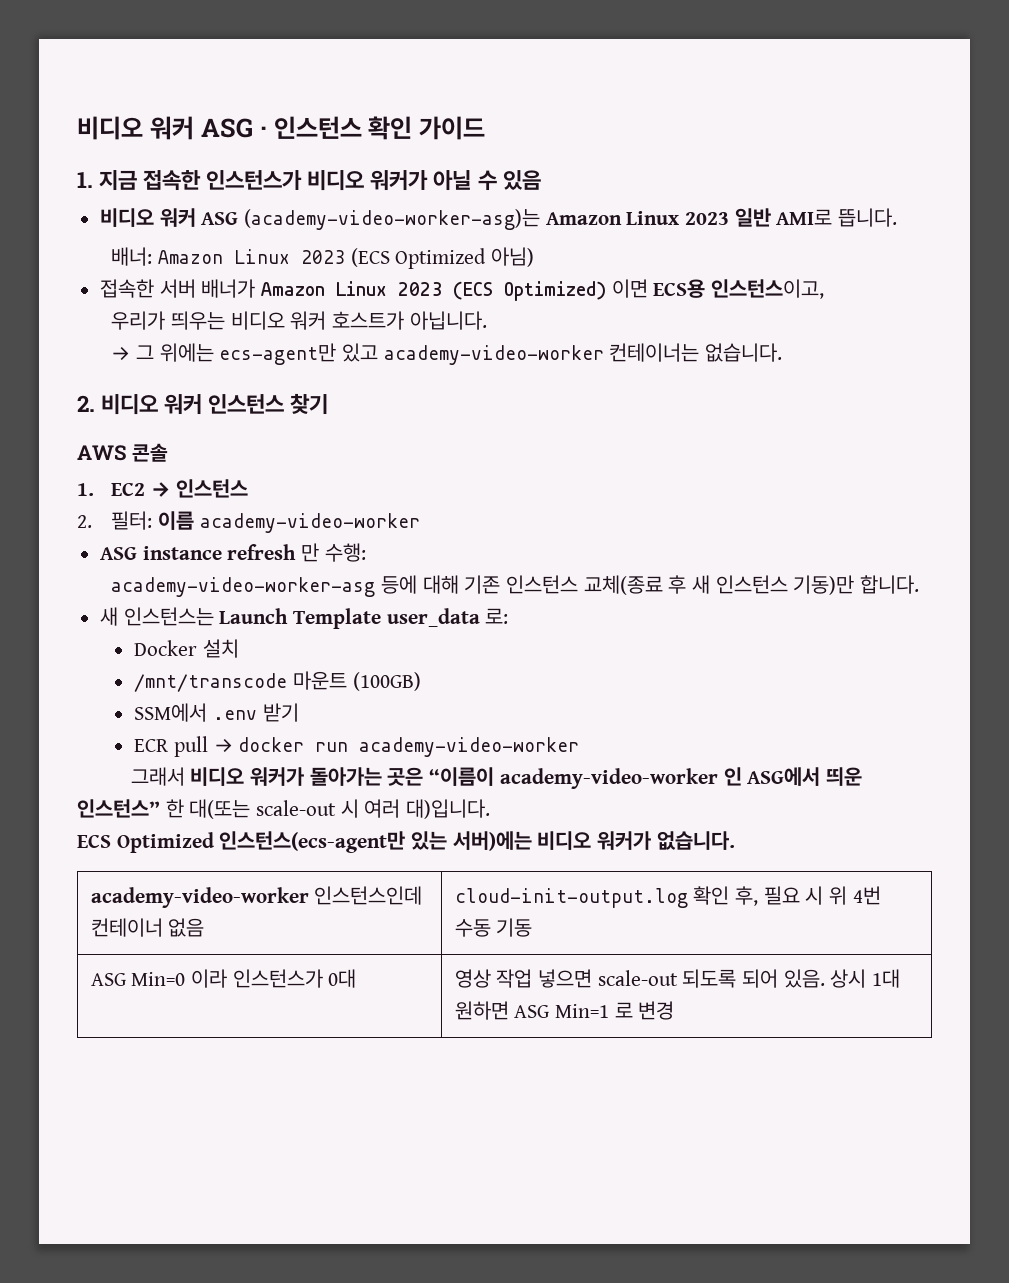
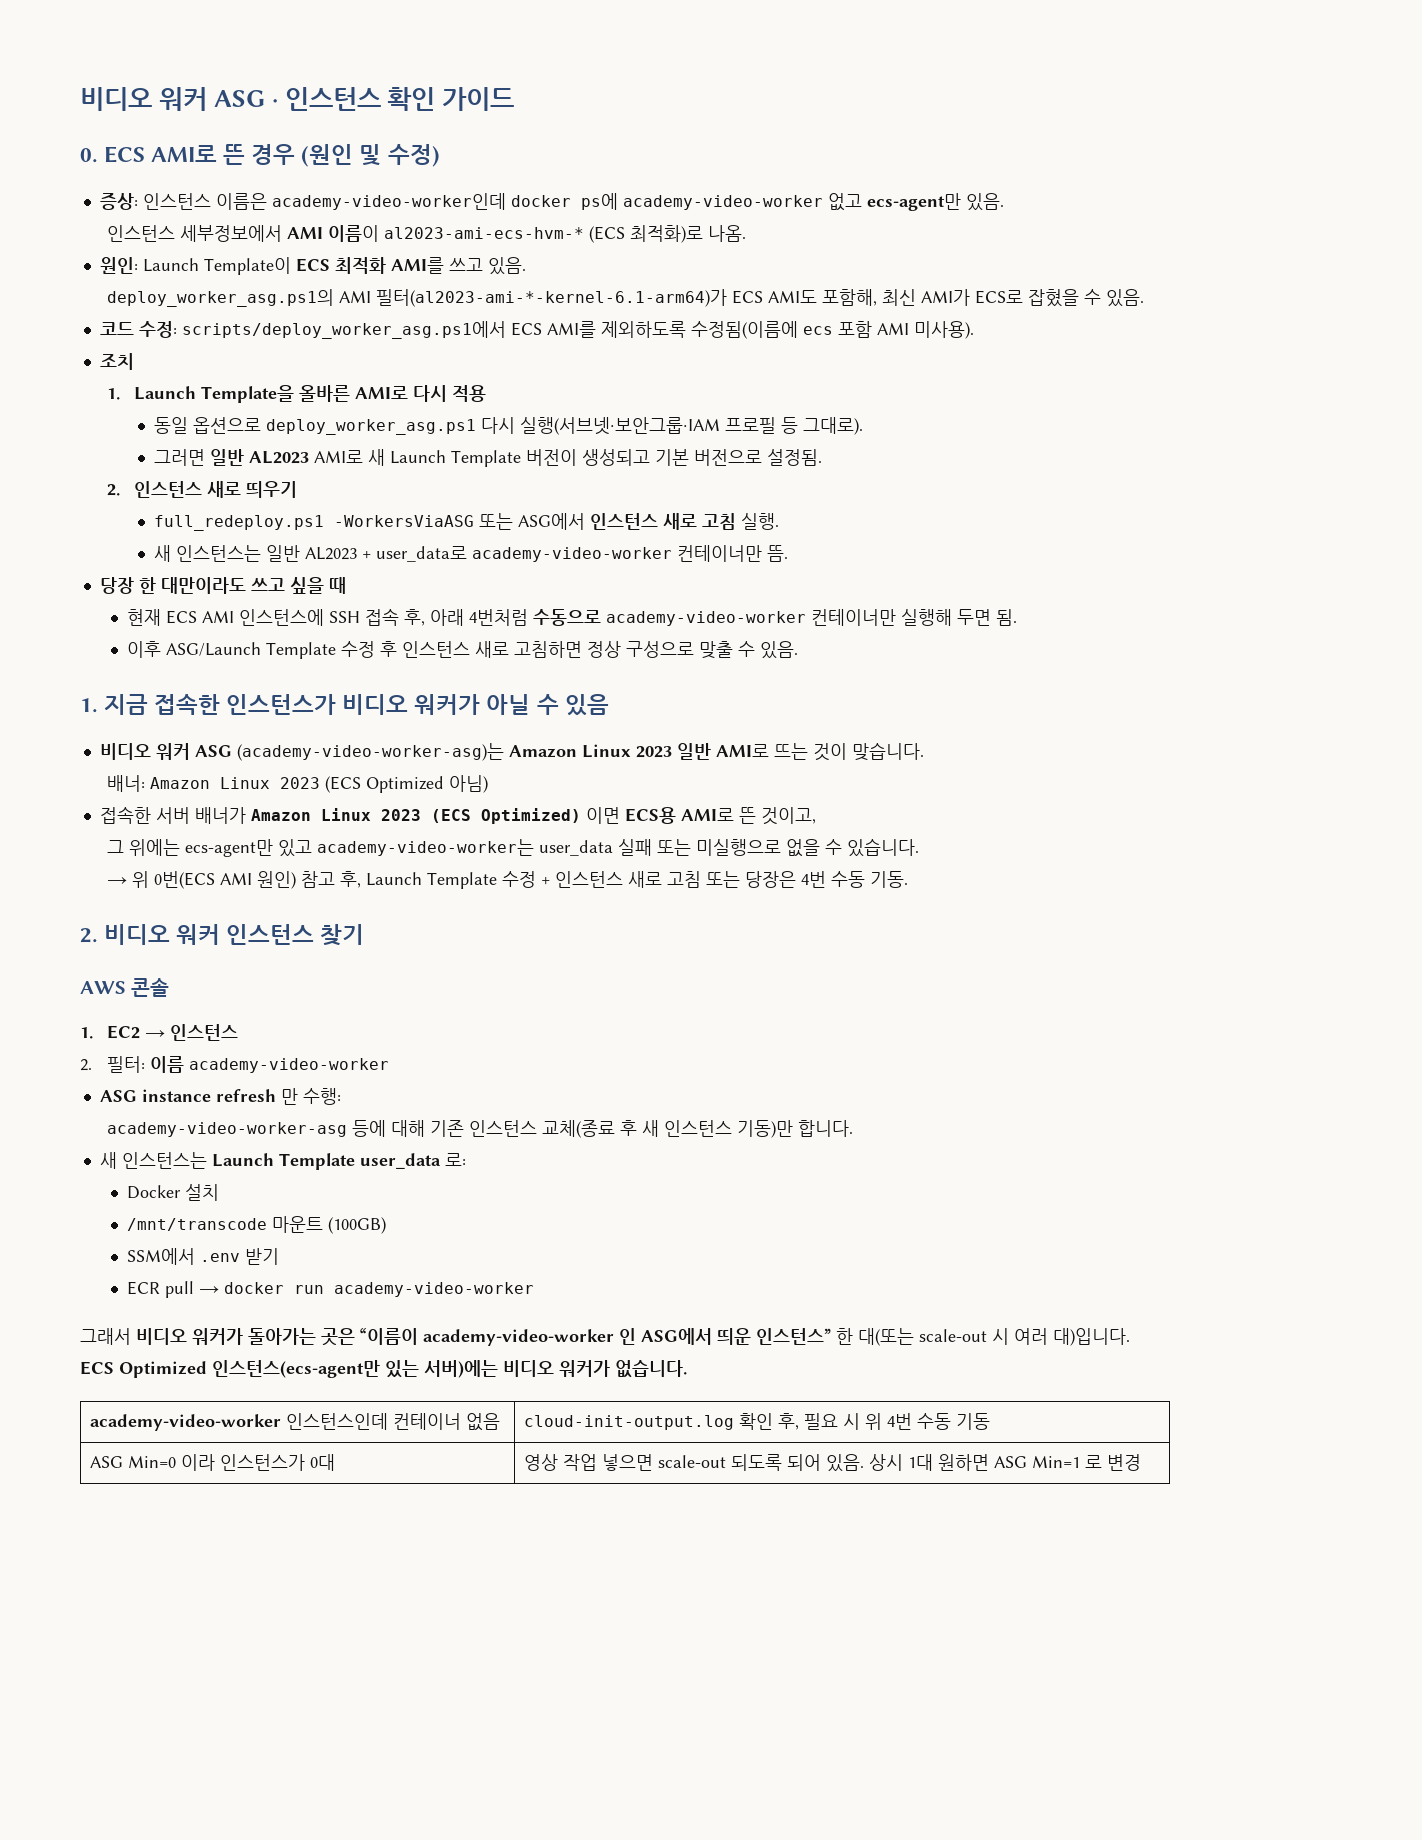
(486, 128) none -> [80,144,440,167] [99,193,1004,211] [107,225,747,243] [99,257,526,275] [107,289,1145,307] [99,321,974,339] [99,353,134,370] [107,385,487,403] [154,417,864,435] [154,449,823,467] [107,481,298,498] [154,513,780,531] [154,545,789,562] [99,577,346,594] [127,608,1018,626] [127,641,799,659] // 0. ECS AMI로 뜬 경우 (원인 및 수정) // 증상: 인스턴스 이름은 academy-video-worker인데 docker ps에 academy-video-worker 없고 ecs-agent만 있음. // 인스턴스 세부정보에서 AMI 이름이 al2023-ami-ecs-hvm-* (ECS 최적화)로 나옴. // 원인: Launch Template이 ECS 최적화 AMI를 쓰고 있음. // deploy_worker_asg.ps1의 AMI 필터(al2023-ami-*-kernel-6.1-arm64)가 ECS AMI도 포함해, 최신 AMI가 ECS로 잡혔을 수 있음. // 코드 수정: scripts/deploy_worker_asg.ps1에서 ECS AMI를 제외하도록 수정됨(이름에 ecs 포함 AMI 미사용). // 조치 // 1. Launch Template을 올바른 AMI로 다시 적용 // 동일 옵션으로 deploy_worker_asg.ps1 다시 실행(서브넷·보안그룹·IAM 프로필 등 그대로). // 그러면 일반 AL2023 AMI로 새 Launch Template 버전이 생성되고 기본 버전으로 설정됨. // 2. 인스턴스 새로 띄우기 // full_redeploy.ps1 -WorkersViaASG 또는 ASG에서 인스턴스 새로 고침 실행. // 새 인스턴스는 일반 AL2023 + user_data로 academy-video-worker 컨테이너만 뜸. // 당장 한 대만이라도 쓰고 싶을 때 // 현재 ECS AMI 인스턴스에 SSH 접속 후, 아래 4번처럼 수동으로 academy-video-worker 컨테이너만 실행해 두면 됨. // 이후 ASG/Launch Template 수정 후 인스턴스 새로 고침하면 정상 구성으로 맞출 수 있음.
[838,208,898,227] 뜹니다. -> [773,742,924,761] 뜨는 것이 맞습니다.
[711,279,825,299] [111,311,487,330] [111,343,782,365] 인스턴스이고, // 우리가 띄우는 비디오 워커 호스트가 아닙니다. // → 그 위에는 ecs-agent만 있고 academy-video-worker 컨테이너는 없습니다. -> [680,807,816,825] [107,838,920,857] [107,871,909,889] AMI로 뜬 것이고, // 그 위에는 ecs-agent만 있고 academy-video-worker는 user_data 실패 또는 미실행으로 없을 수 있습니다. // → 위 0번(ECS AMI 원인) 참고 후, Launch Template 수정 + 인스턴스 새로 고침 또는 당장은 4번 수동 기동.

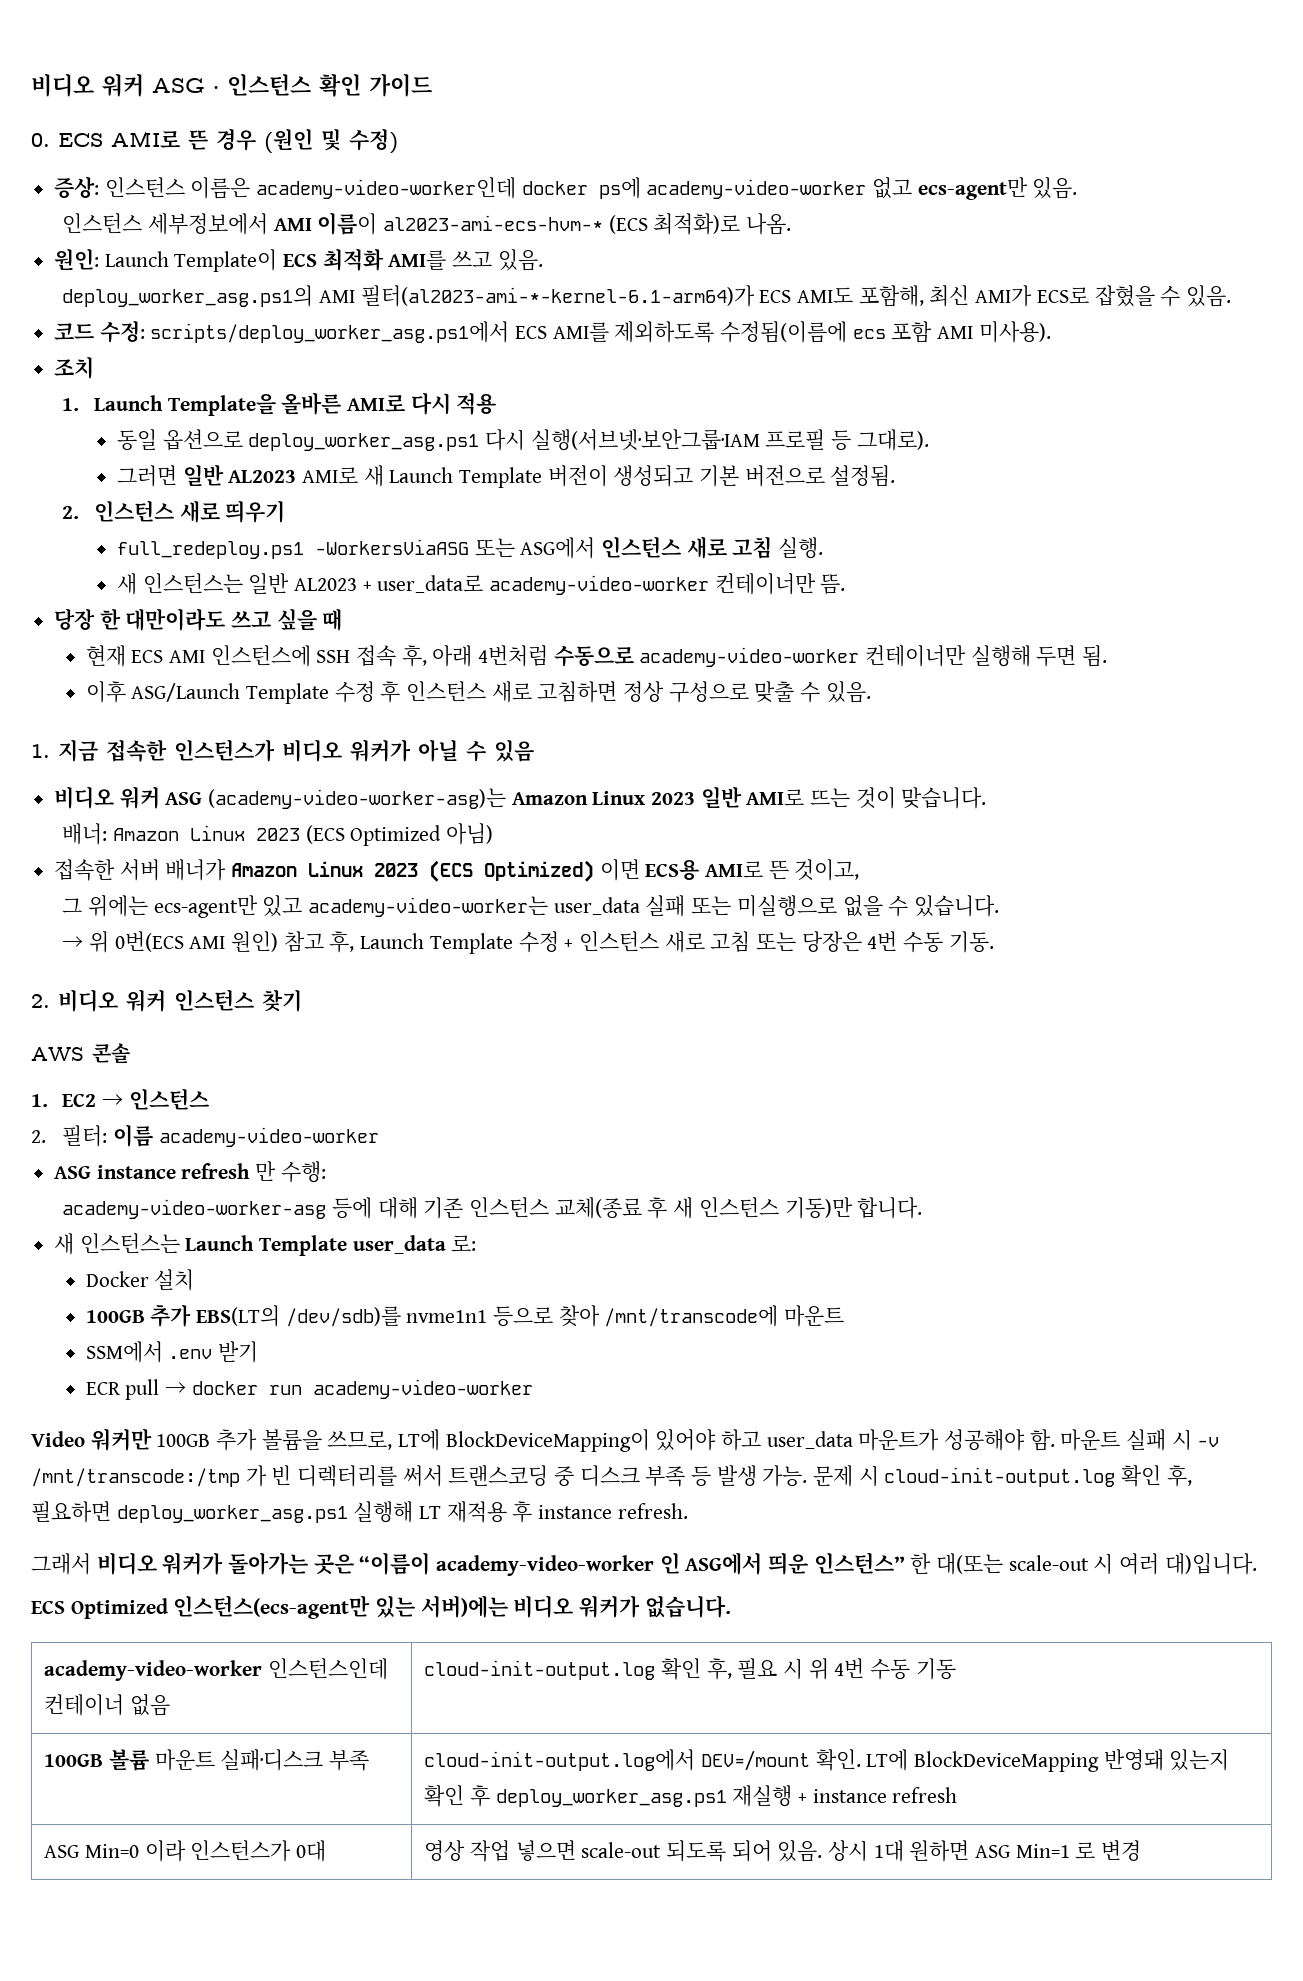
[127,1216,387,1234] /mnt/transcode 마운트 (100GB) -> [85,1304,844,1327] 100GB 추가 EBS(LT의 /dev/sdb)를 nvme1n1 등으로 찾아 /mnt/transcode에 마운트
(535, 1289) none -> [31,1428,1220,1452] [31,1465,1192,1487] [31,1501,688,1523] // Video 워커만 100GB 추가 볼륨을 쓰므로, LT에 BlockDeviceMapping이 있어야 하고 user_data 마운트가 성공해야 함. 마운트 실패 시 -v /mnt/transcode:/tmp 가 빈 디렉터리를 써서 트랜스코딩 중 디스크 부족 등 발생 가능. 문제 시 cloud-init-output.log 확인 후, 필요하면 deploy_worker_asg.ps1 실행해 LT 재적용 후 instance refresh.
(990, 1421) none -> [44,1749,370,1771] [424,1749,1230,1772] [424,1785,958,1807] // 100GB 볼륨 마운트 실패·디스크 부족 | cloud-init-output.log에서 DEV=/mount 확인. LT에 BlockDeviceMapping 반영돼 있는지 확인 후 deploy_worker_asg.ps1 재실행 + instance refresh

